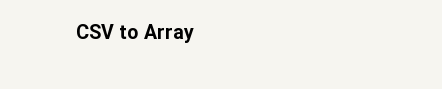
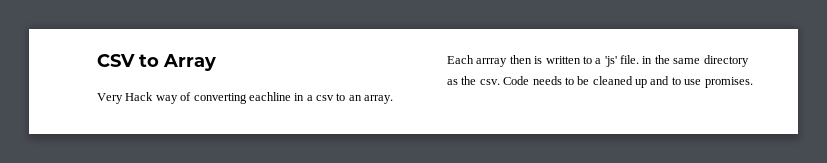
(194, 33) none -> [97,92,394,104] [447,55,749,67] [447,76,753,88] // Very Hack way of converting eachline in a csv to an array. Each arrray then is written to a 'js' file. in the same directory as the csv. Code needs to be cleaned up and to use promises.

